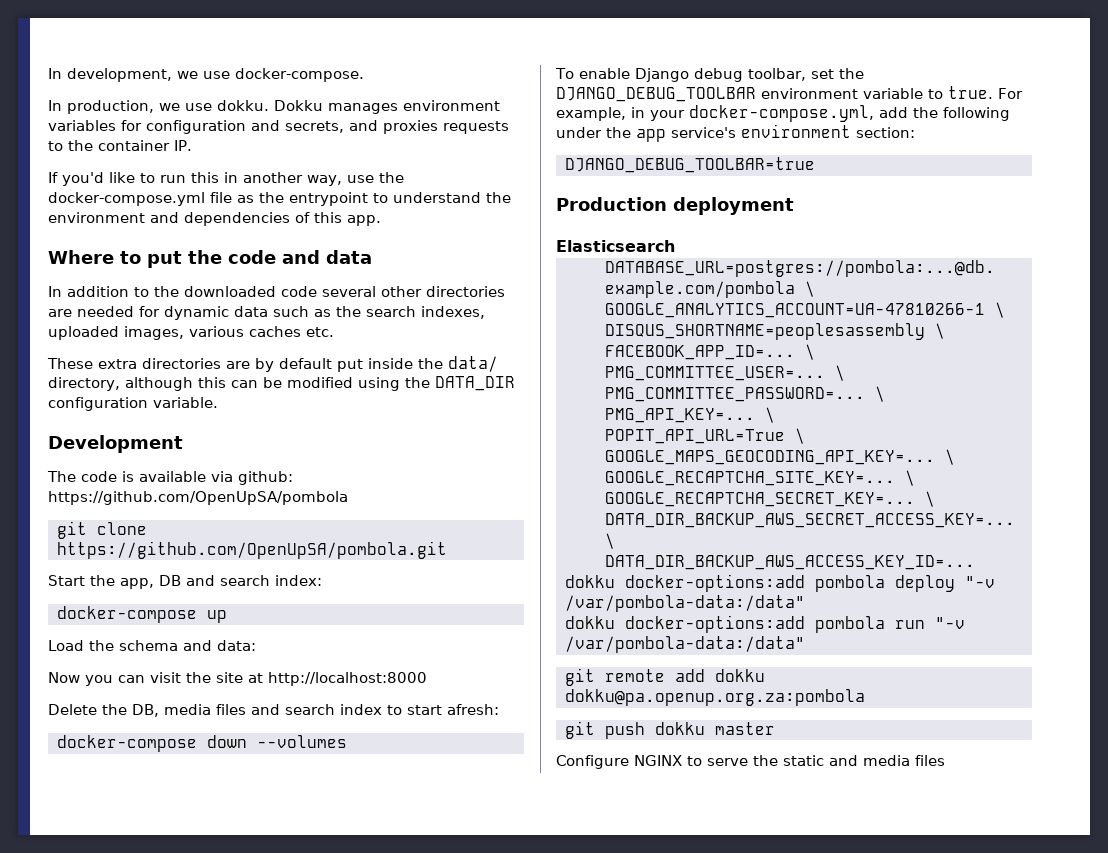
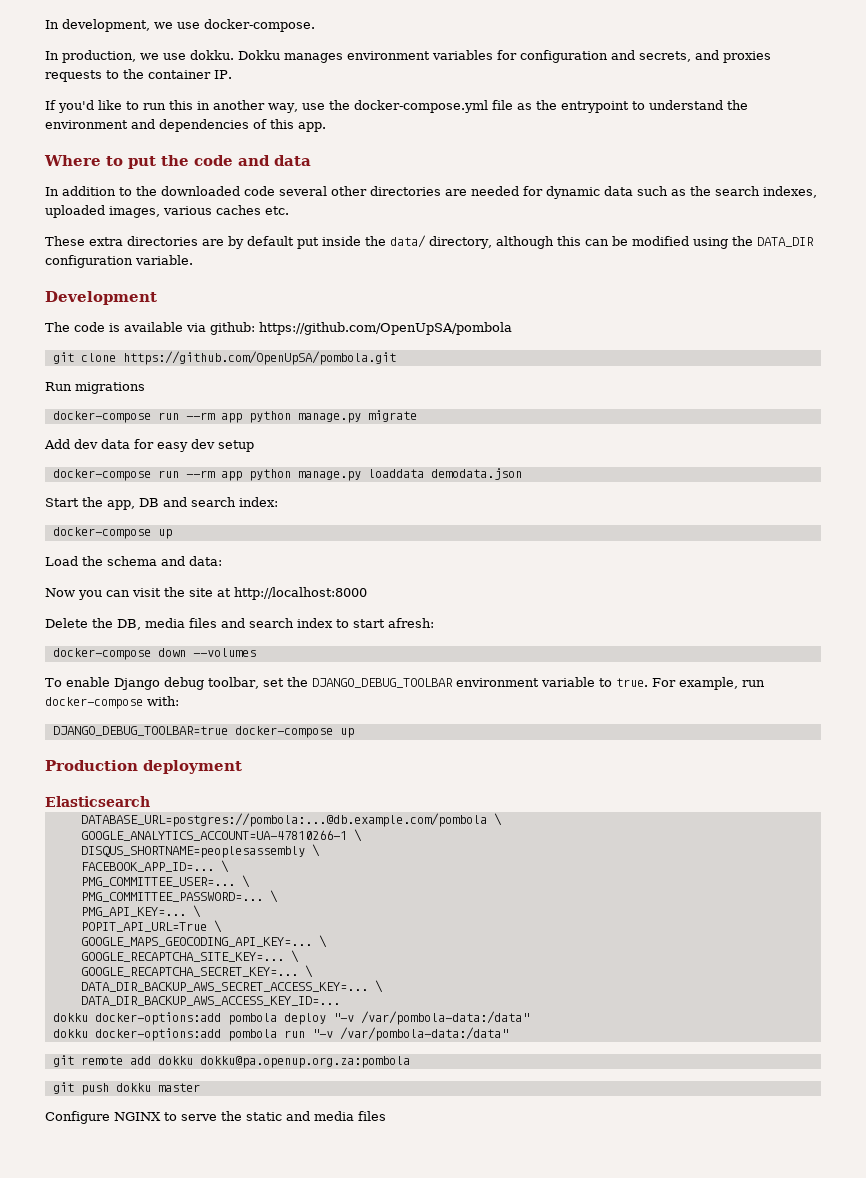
(447, 550) none -> [45,382,145,394] [52,410,417,423] [44,439,254,452] [52,468,522,481] // Run migrations // docker-compose run --rm app python manage.py migrate // Add dev data for easy dev setup // docker-compose run --rm app python manage.py loaddata demodata.json
[631,105,1010,122] [556,124,915,142] in your docker-compose.yml, add the following under the app service's environment section: -> [741,680,765,687] [45,696,179,709] run docker-compose with:
(815, 165) none -> [234,726,354,738] docker-compose up

